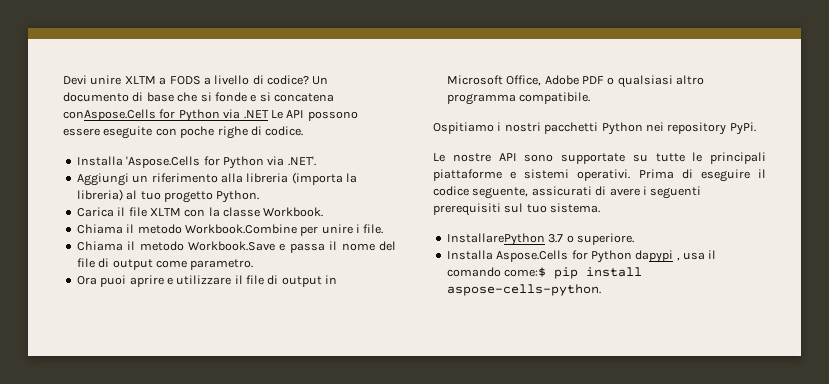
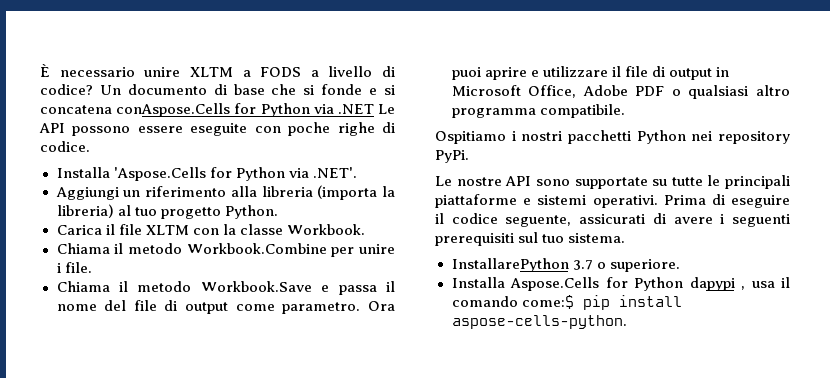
[63,75,87,85] Devi -> [40,64,135,77] È necessario
(254, 264) // -> (361, 308) none

